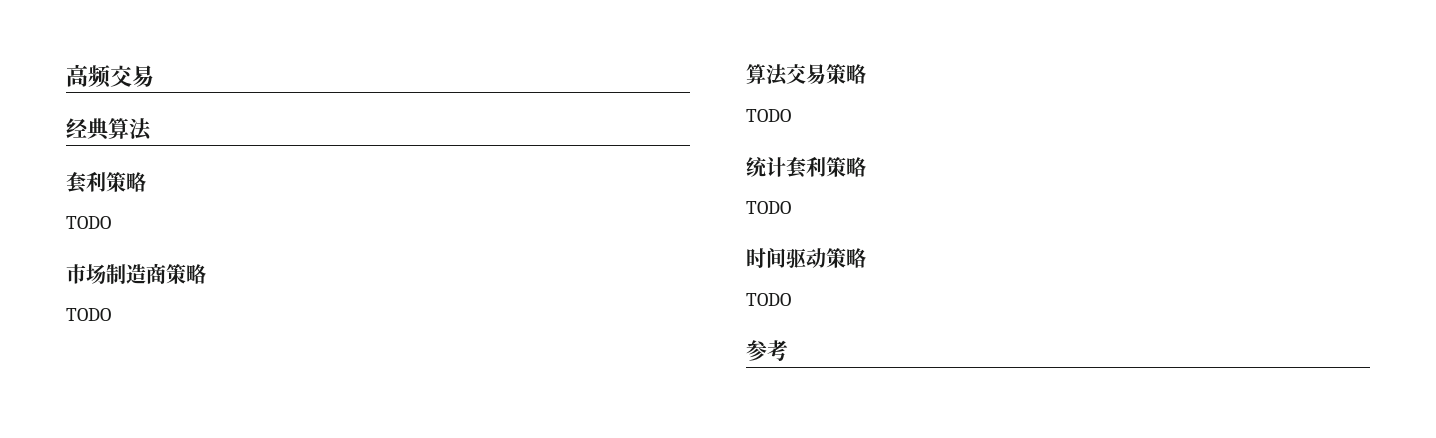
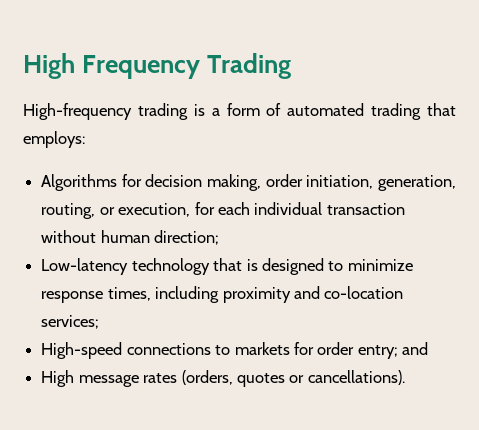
[66,64,154,88] [66,118,152,141] [66,171,146,193] [66,216,111,229] [66,263,206,284] [66,308,111,321] [746,64,866,86] [746,109,791,122] [746,156,866,178] [746,201,791,214] [746,248,866,268] [746,293,791,306] [746,340,788,361] 高频交易 // 经典算法 // 套利策略 // TODO // 市场制造商策略 // TODO // 算法交易策略 // TODO // 统计套利策略 // TODO // 时间驱动策略 // TODO // 参考 -> [23,53,292,79] [23,103,456,120] [23,131,85,148] [41,174,456,191] [41,202,405,219] [41,230,220,245] [41,258,413,275] [41,286,404,303] [41,315,100,329] [41,342,429,359] [41,370,405,387] High Frequency Trading // High-frequency trading is a form of automated trading that employs: // Algorithms for decision making, order initiation, generation, routing, or execution, for each individual transaction without human direction; // Low-latency technology that is designed to minimize response times, including proximity and co-location services; // High-speed connections to markets for order entry; and // High message rates (orders, quotes or cancellations).

